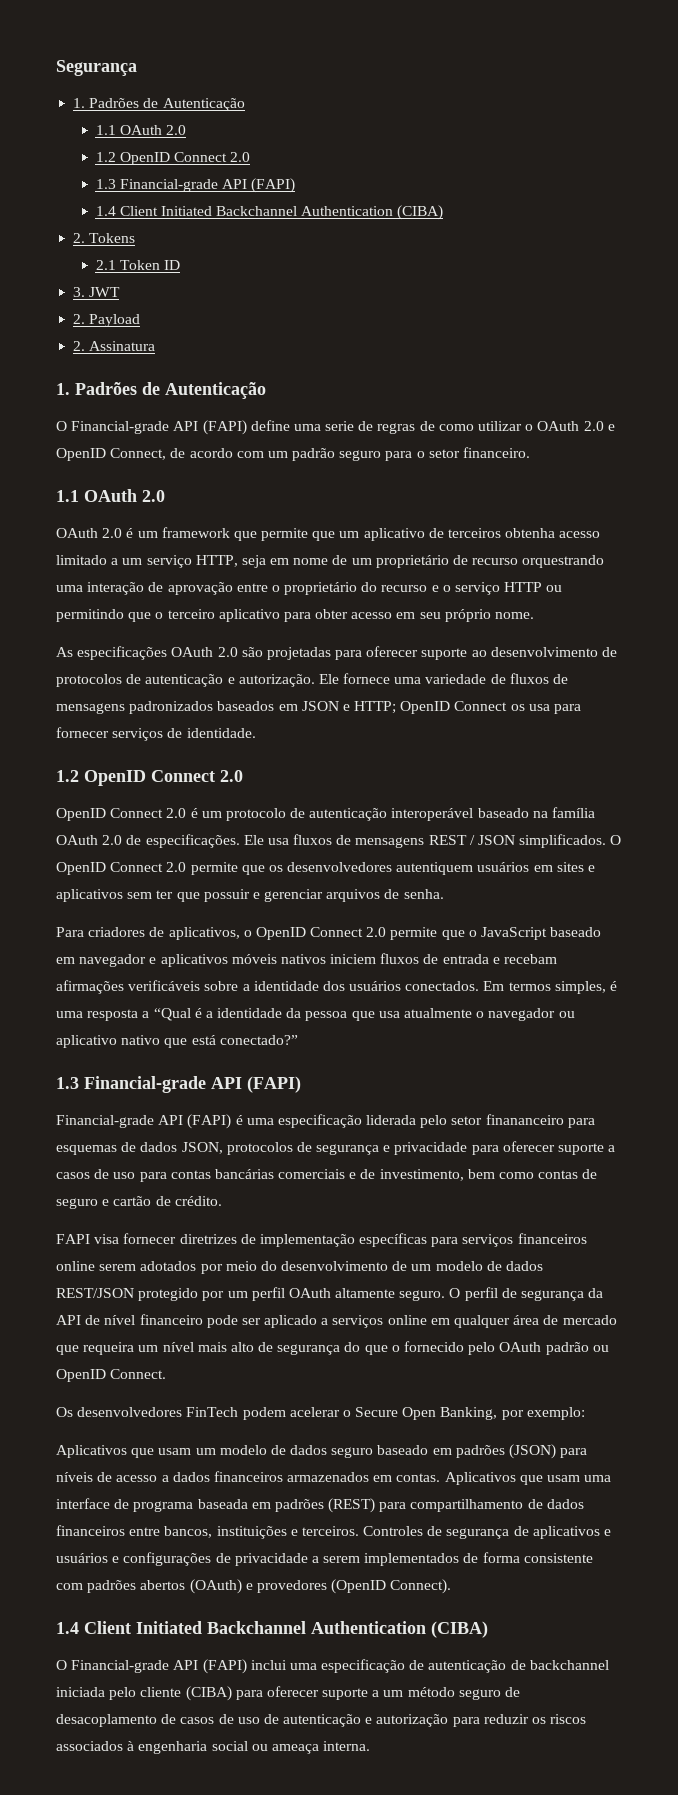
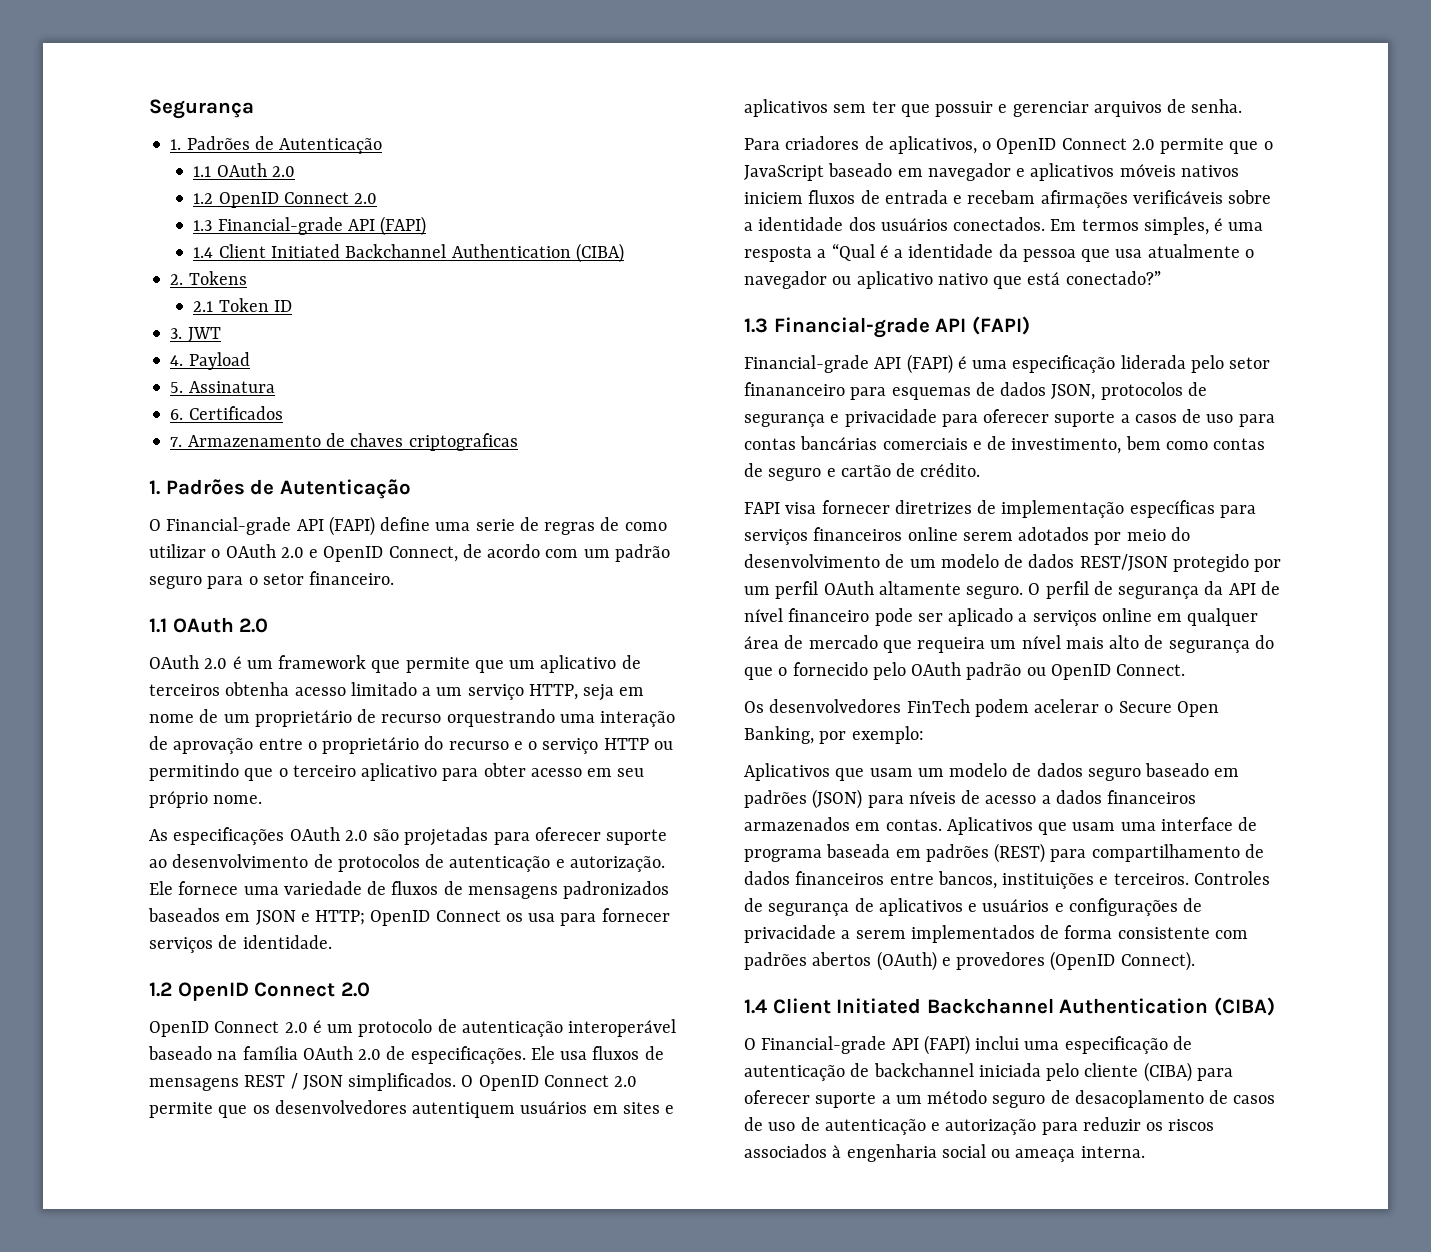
[73,314,86,324] 2. -> [170,355,184,366] 4.
[73,341,86,351] 2. -> [170,382,184,393] 5.
(156, 346) none -> [170,406,283,420] [170,433,518,451] // 6. Certificados // 7. Armazenamento de chaves criptograficas

